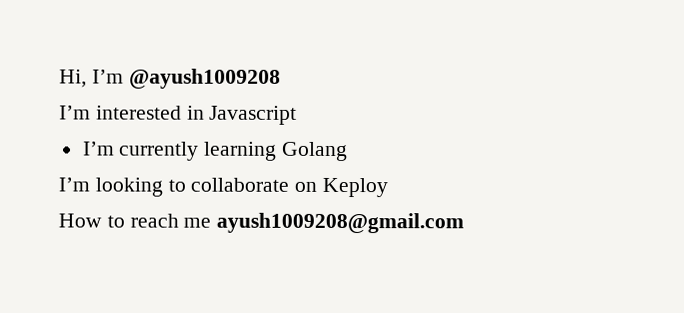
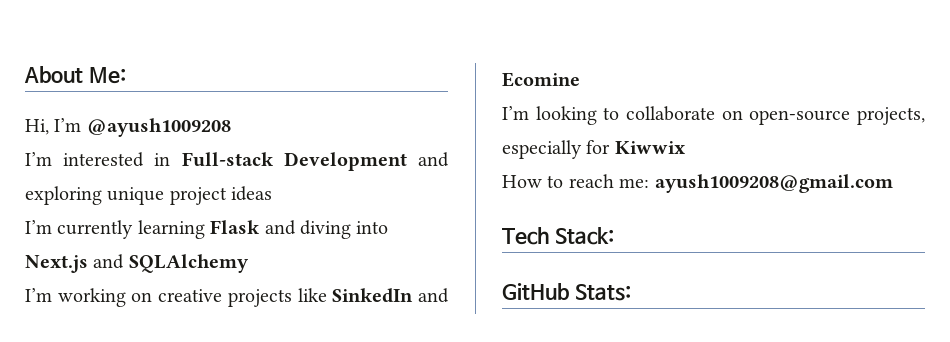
(59, 78) none -> [24,66,126,84] About Me: //
[209,105,298,125] [82,141,349,162] Javascript // I’m currently learning Golang -> [181,152,449,171] [25,186,273,205] [25,220,389,239] [25,254,249,273] [25,288,450,307] [502,72,580,87] Full-stack Development and exploring unique project ideas // I’m currently learning Flask and diving into Next.js and SQLAlchemy // I’m working on creative projects like SinkedIn and Ecomine
[322,177,389,198] Keploy -> [749,107,925,125] [502,140,686,159] open-source projects, especially for Kiwwix
[183,217,212,228] me -> [619,178,650,188] me:
(465, 223) none -> [502,227,614,245] [502,283,631,301] // Tech Stack: // GitHub Stats:

